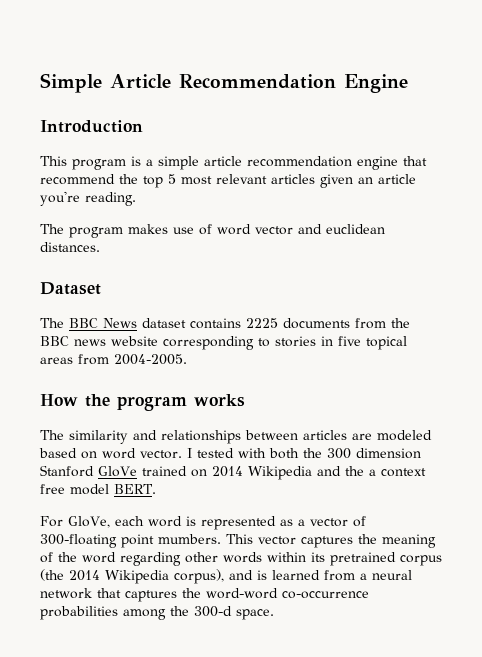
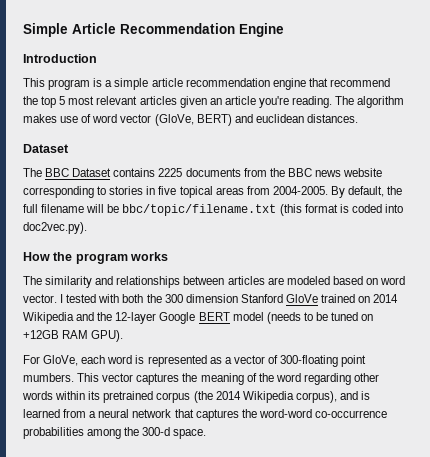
[40,224,123,238] // The program -> [335,96,405,108] The algorithm
(293, 230) none -> [154,114,232,126] (GloVe, BERT)
[103,318,186,328] News dataset -> [72,168,112,177] Dataset
(187, 359) none -> [330,186,403,198] [23,204,403,216] [23,222,87,234] By default, the full filename will be bbc/topic/filename.txt (this format is coded into doc2vec.py).
[368,468,426,477] [40,484,156,495] a context free model BERT. -> [115,312,374,324] [23,330,124,342] 12-layer Google BERT model (needs to be tuned on +12GB RAM GPU).

